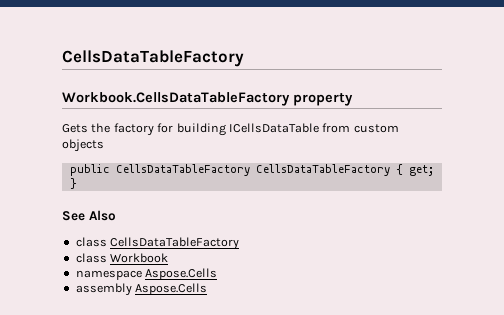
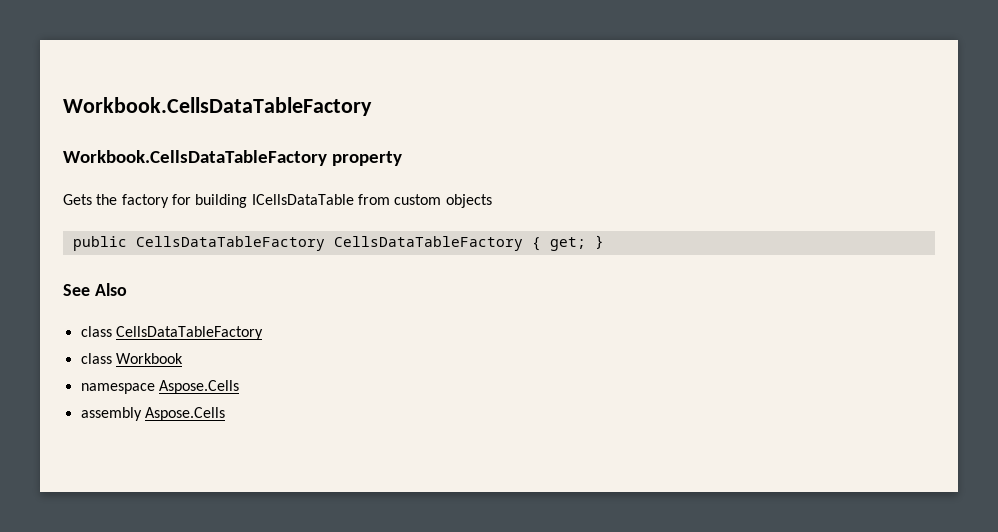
[62,50,244,67] CellsDataTableFactory -> [63,97,372,116] Workbook.CellsDataTableFactory

